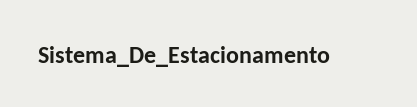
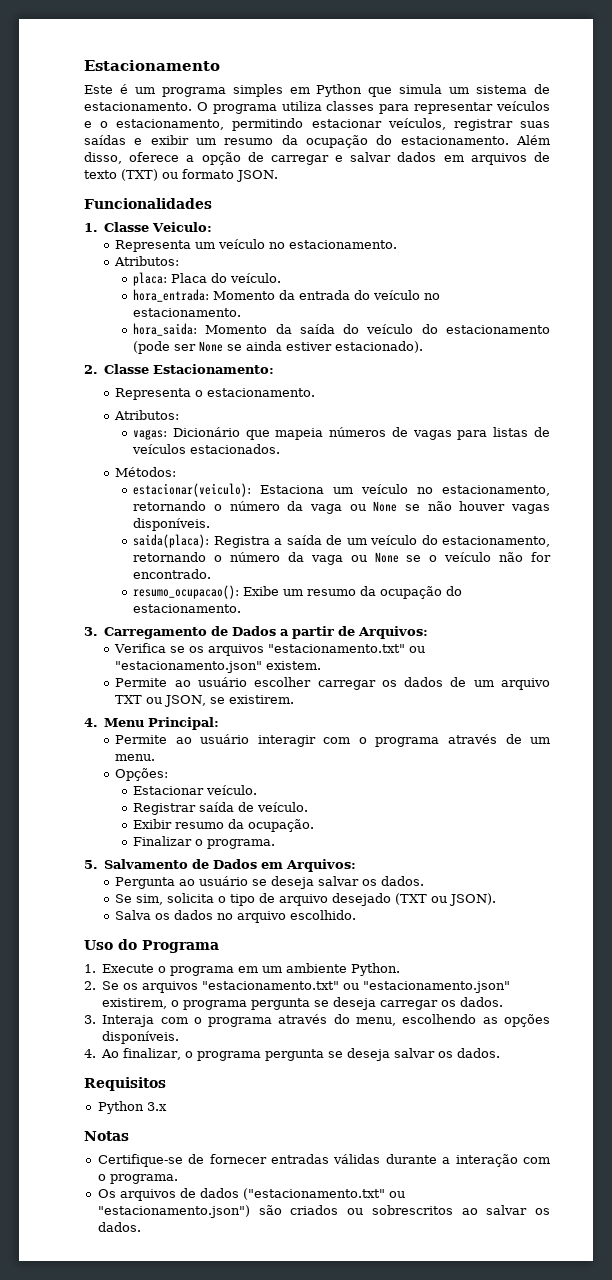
[38,46,330,67] Sistema_De_Estacionamento -> [84,60,220,71] [84,84,551,97] [84,101,550,114] [84,118,550,131] [84,135,550,148] [84,152,550,165] [84,169,278,182] [84,198,212,209] [84,222,213,232] [115,239,398,252] [114,256,180,266] [133,272,282,286] [133,289,441,302] [133,308,242,317] [133,323,550,336] [133,341,424,354] [84,364,275,374] [115,388,316,400] [114,410,180,420] [133,427,550,440] [132,444,281,454] [115,467,177,477] [133,483,550,497] [133,501,550,514] [133,518,211,531] [133,534,550,548] [133,552,551,565] [133,569,212,579] [133,585,463,599] [133,604,242,613] [84,626,429,639] [114,643,426,656] [115,661,322,673] [115,677,550,690] [115,695,295,707] [84,717,220,730] [115,734,550,747] [115,754,156,761] [115,768,169,781] [133,785,258,795] [133,802,309,815] [133,819,315,832] [133,836,276,849] [84,859,357,872] [115,876,425,889] [115,893,497,906] [115,910,357,923] [84,939,219,953] [84,963,401,976] [84,981,511,993] [102,997,504,1010] [84,1014,550,1027] [102,1031,180,1044] [84,1048,501,1061] [84,1077,166,1091] [97,1101,167,1114] [84,1131,129,1141] [97,1154,550,1167] [97,1174,178,1184] [97,1188,405,1201] [97,1205,550,1218] [97,1222,141,1232] Estacionamento // Este é um programa simples em Python que simula um sistema de estacionamento. O programa utiliza classes para representar veículos e o estacionamento, permitindo estacionar veículos, registrar suas saídas e exibir um resumo da ocupação do estacionamento. Além disso, oferece a opção de carregar e salvar dados em arquivos de texto (TXT) ou formato JSON. // Funcionalidades // 1. Classe Veiculo: // Representa um veículo no estacionamento. // Atributos: // placa: Placa do veículo. // hora_entrada: Momento da entrada do veículo no estacionamento. // hora_saida: Momento da saída do veículo do estacionamento (pode ser None se ainda estiver estacionado). // 2. Classe Estacionamento: // Representa o estacionamento. // Atributos: // vagas: Dicionário que mapeia números de vagas para listas de veículos estacionados. // Métodos: // estacionar(veiculo): Estaciona um veículo no estacionamento, retornando o número da vaga ou None se não houver vagas disponíveis. // saida(placa): Registra a saída de um veículo do estacionamento, retornando o número da vaga ou None se o veículo não for encontrado. // resumo_ocupacao(): Exibe um resumo da ocupação do estacionamento. // 3. Carregamento de Dados a partir de Arquivos: // Verifica se os arquivos "estacionamento.txt" ou "estacionamento.json" existem. // Permite ao usuário escolher carregar os dados de um arquivo TXT ou JSON, se existirem. // 4. Menu Principal: // Permite ao usuário interagir com o programa através de um menu. // Opções: // Estacionar veículo. // Registrar saída de veículo. // Exibir resumo da ocupação. // Finalizar o programa. // 5. Salvamento de Dados em Arquivos: // Pergunta ao usuário se deseja salvar os dados. // Se sim, solicita o tipo de arquivo desejado (TXT ou JSON). // Salva os dados no arquivo escolhido. // Uso do Programa // 1. Execute o programa em um ambiente Python. // 2. Se os arquivos "estacionamento.txt" ou "estacionamento.json" existirem, o programa pergunta se deseja carregar os dados. // 3. Interaja com o programa através do menu, escolhendo as opções disponíveis. // 4. Ao finalizar, o programa pergunta se deseja salvar os dados. // Requisitos // Python 3.x // Notas // Certifique-se de fornecer entradas válidas durante a interação com o programa. // Os arquivos de dados ("estacionamento.txt" ou "estacionamento.json") são criados ou sobrescritos ao salvar os dados.

